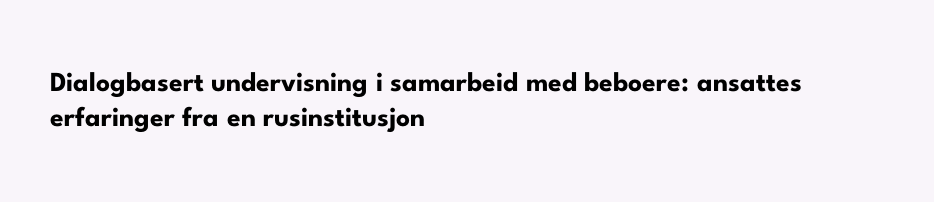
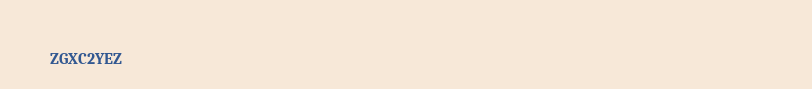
[50,72,802,98] [50,106,426,133] Dialogbasert undervisning i samarbeid med beboere: ansattes erfaringer fra en rusinstitusjon -> [50,53,122,64] ZGXC2YEZ

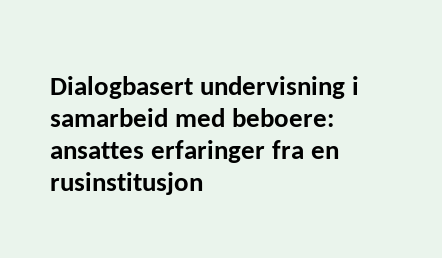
[50,53,122,64] ZGXC2YEZ -> [50,76,360,99] [50,108,335,127] [50,140,340,163] [50,172,203,195] Dialogbasert undervisning i samarbeid med beboere: ansattes erfaringer fra en rusinstitusjon

